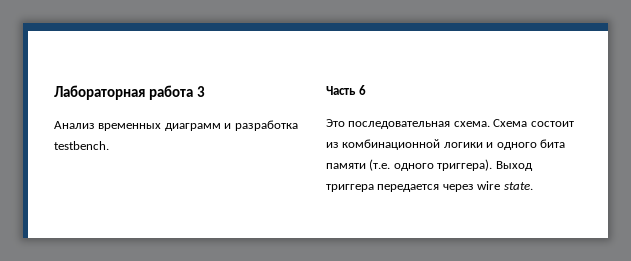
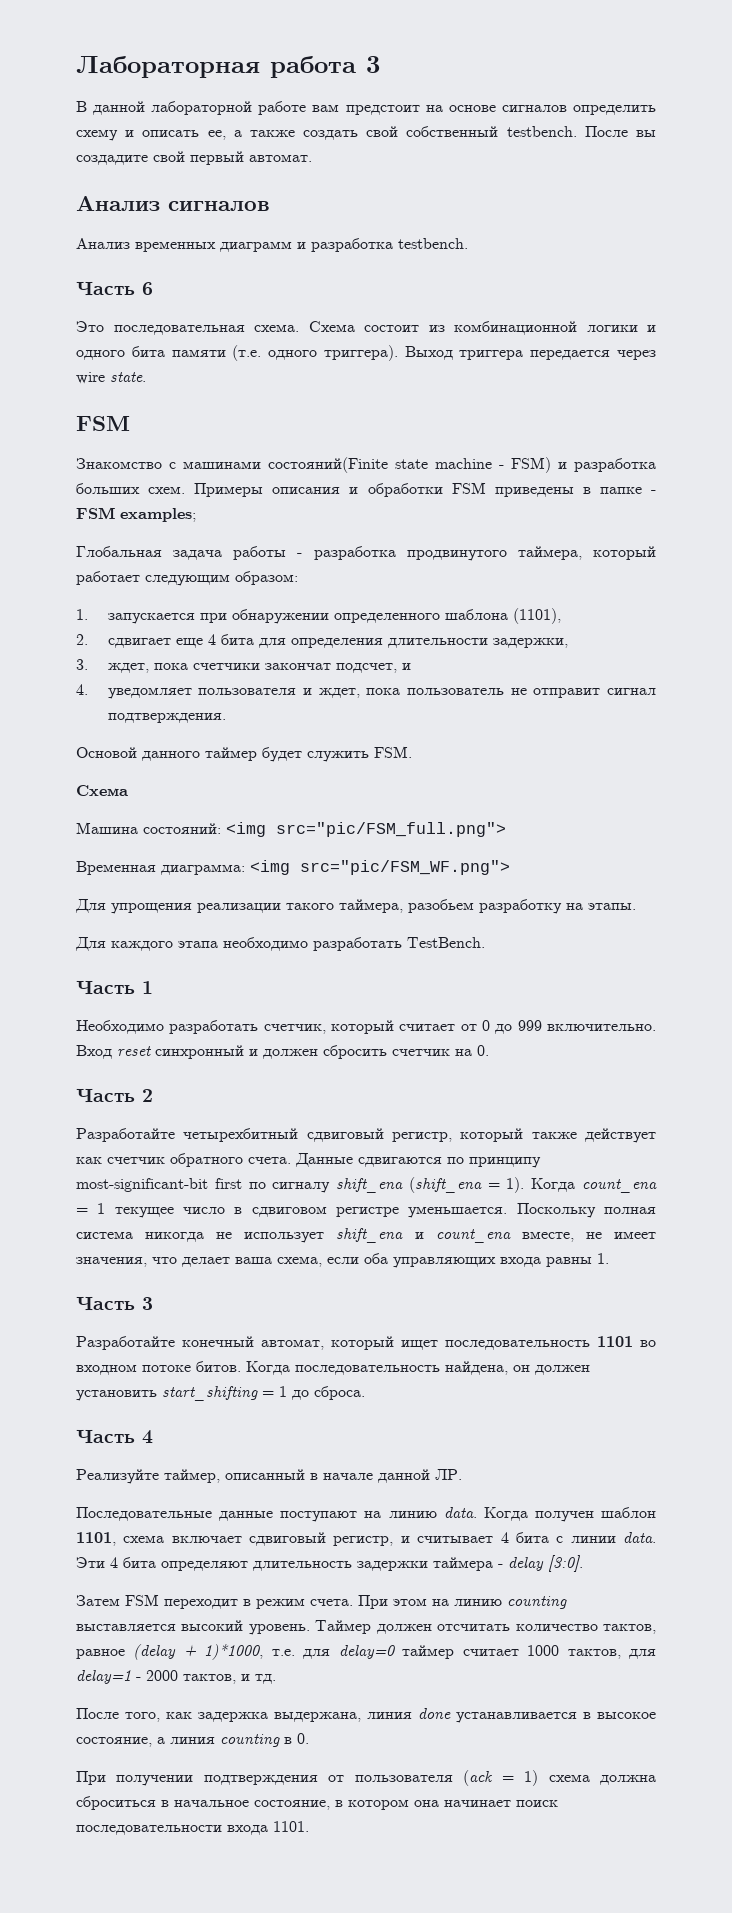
(205, 91) none -> [76,101,656,115] [76,126,656,141] [76,151,312,165] [76,196,270,211] // В данной лабораторной работе вам предстоит на основе сигналов определить схему и описать ее, а также создать свой собственный testbench. После вы создадите свой первый автомат. // Анализ сигналов
(533, 186) none -> [76,416,130,431] [76,457,656,473] [76,482,657,497] [76,507,196,522] [76,546,656,561] [76,571,298,586] [76,608,561,624] [76,634,568,648] [76,659,411,673] [76,684,657,699] [107,713,226,723] [76,746,412,762] [76,785,128,796] [76,822,506,837] [76,860,510,875] [75,899,636,914] [75,937,485,951] [76,980,153,995] [76,1020,656,1034] [76,1045,489,1059] [76,1088,153,1103] [76,1128,656,1143] [76,1153,541,1168] [76,1177,657,1193] [76,1203,656,1218] [76,1228,656,1243] [76,1253,609,1268] [76,1296,153,1311] [76,1336,656,1350] [76,1361,590,1375] [76,1386,365,1401] [76,1429,153,1444] [76,1469,462,1484] [76,1507,656,1522] [76,1532,657,1546] [76,1555,583,1572] [76,1594,567,1609] [76,1620,657,1635] [76,1644,656,1660] [76,1670,276,1684] [76,1708,656,1723] [76,1733,309,1747] [76,1770,657,1786] [76,1796,558,1810] [76,1821,309,1835] // FSM // Знакомство с машинами состояний(Finite state machine - FSM) и разработка больших схем. Примеры описания и обработки FSM приведены в папке - FSM examples; // Глобальная задача работы - разработка продвинутого таймера, который работает следующим образом: // 1. запускается при обнаружении определенного шаблона (1101), // 2. сдвигает еще 4 бита для определения длительности задержки, // 3. ждет, пока счетчики закончат подсчет, и // 4. уведомляет пользователя и ждет, пока пользователь не отправит сигнал подтверждения. // Основой данного таймер будет служить FSM. // Схема // Машина состояний: <img src="pic/FSM_full.png"> // Временная диаграмма: <img src="pic/FSM_WF.png"> // Для упрощения реализации такого таймера, разобьем разработку на этапы. // Для каждого этапа необходимо разработать TestBench. // Часть 1 // Необходимо разработать счетчик, который считает от 0 до 999 включительно. Вход reset синхронный и должен сбросить счетчик на 0. // Часть 2 // Разработайте четырехбитный сдвиговый регистр, который также действует как счетчик обратного счета. Данные сдвигаются по принципу most-significant-bit first по сигналу shift_ena (shift_ena = 1). Когда count_ena = 1 текущее число в сдвиговом регистре уменьшается. Поскольку полная система никогда не использует shift_ena и count_ena вместе, не имеет значения, что делает ваша схема, если оба управляющих входа равны 1. // Часть 3 // Разработайте конечный автомат, который ищет последовательность 1101 во входном потоке битов. Когда последовательность найдена, он должен установить start_shifting = 1 до сброса. // Часть 4 // Реализуйте таймер, описанный в начале данной ЛР. // Последовательные данные поступают на линию data. Когда получен шаблон 1101, схема включает сдвиговый регистр, и считывает 4 бита с линии data. Эти 4 бита определяют длительность задержки таймера - delay [3:0]. // Затем FSM переходит в режим счета. При этом на линию counting выставляется высокий уровень. Таймер должен отсчитать количество тактов, равное (delay + 1)*1000, т.е. для delay=0 таймер считает 1000 тактов, для delay=1 - 2000 тактов, и тд. // После того, как задержка выдержана, линия done устанавливается в высокое состояние, а линия counting в 0. // При получении подтверждения от пользователя (ack = 1) cхема должна сброситься в начальное состояние, в котором она начинает поиск последовательности входа 1101.

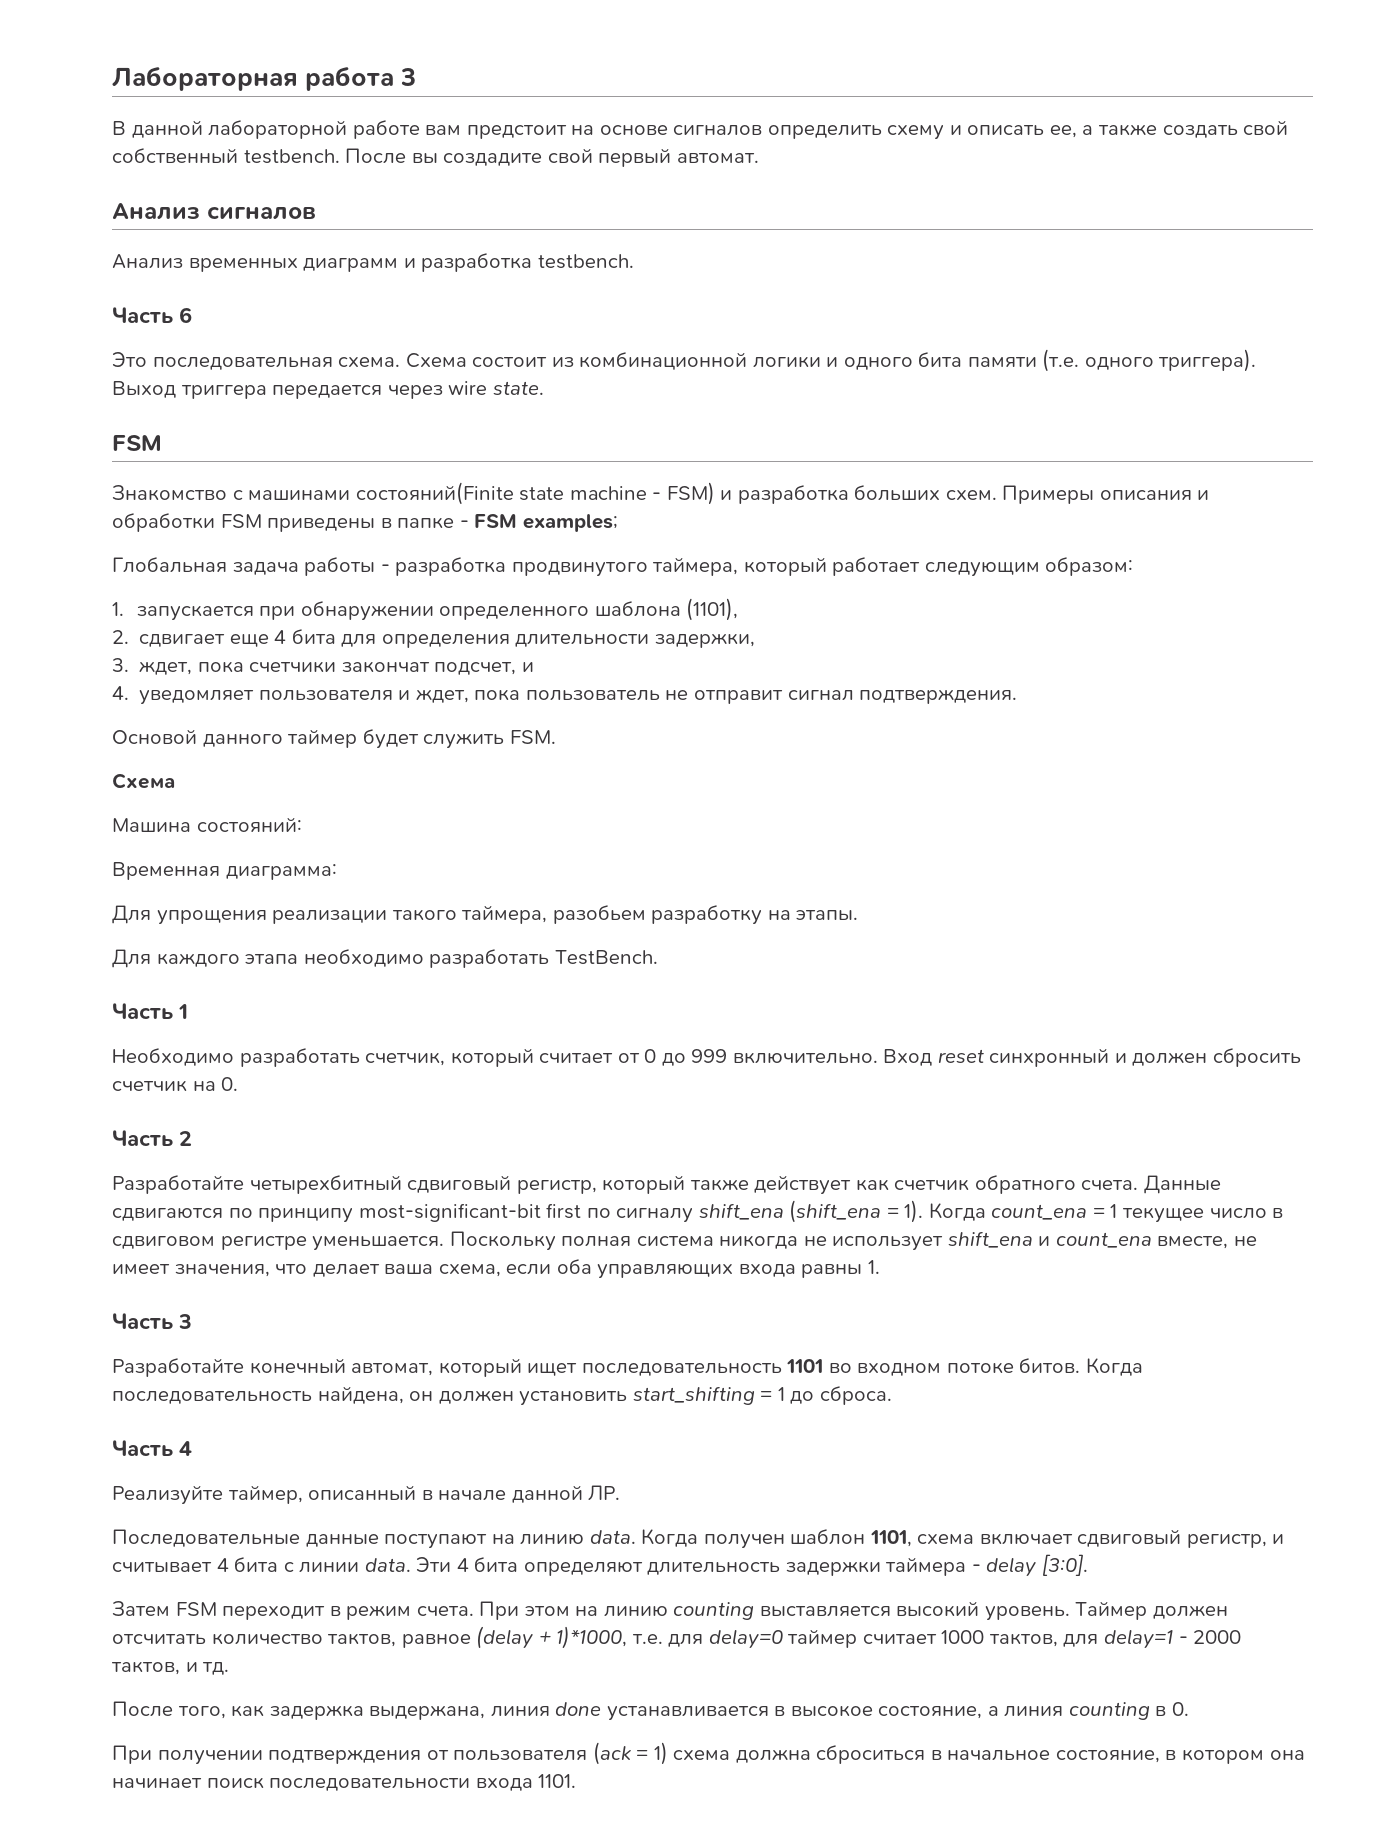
[226,822,506,837] <img src="pic/FSM_full.png"> -> (302, 825) none
[250,860,510,875] <img src="pic/FSM_WF.png"> -> (337, 872) none

